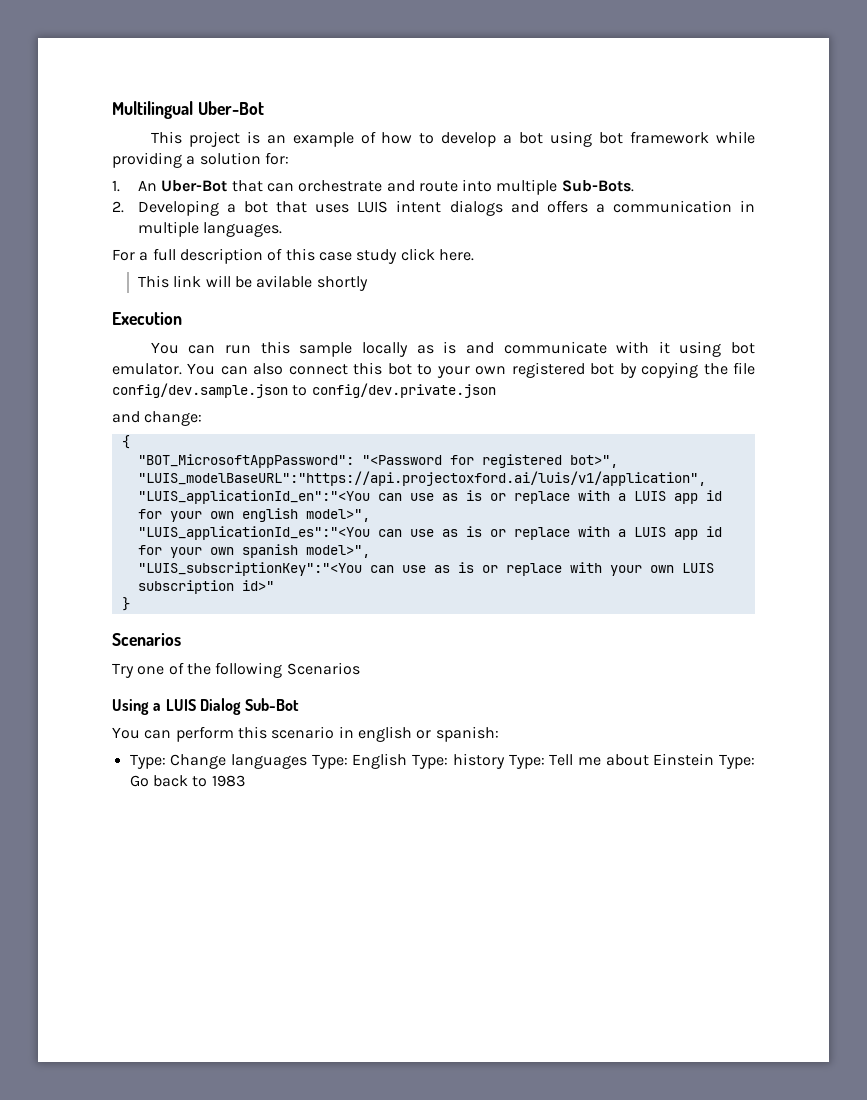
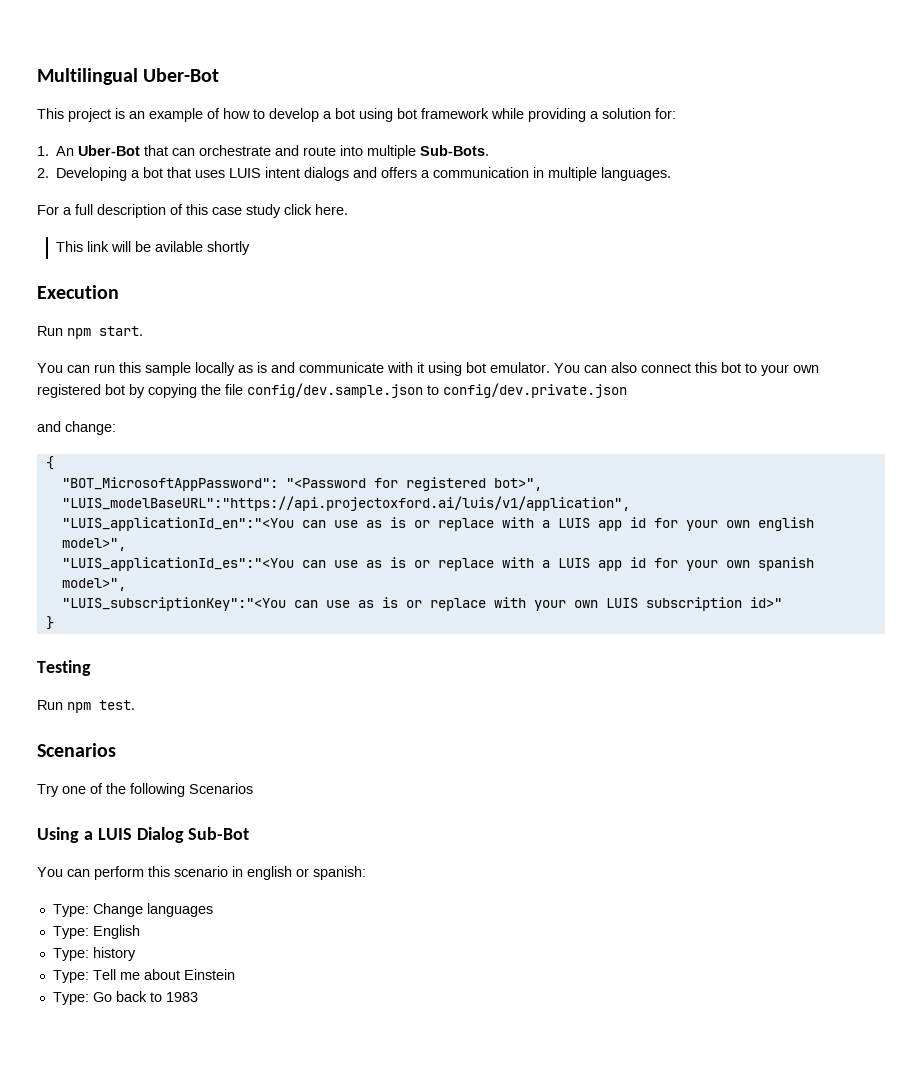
(182, 318) none -> [37,326,143,339] // Run npm start.
(130, 604) none -> [37,660,91,676] [37,700,135,713] // Testing // Run npm test.
(307, 761) none -> (213, 910) //
(408, 761) none -> (140, 932) //
(505, 761) none -> (136, 954) //
(715, 759) none -> (235, 974) //

